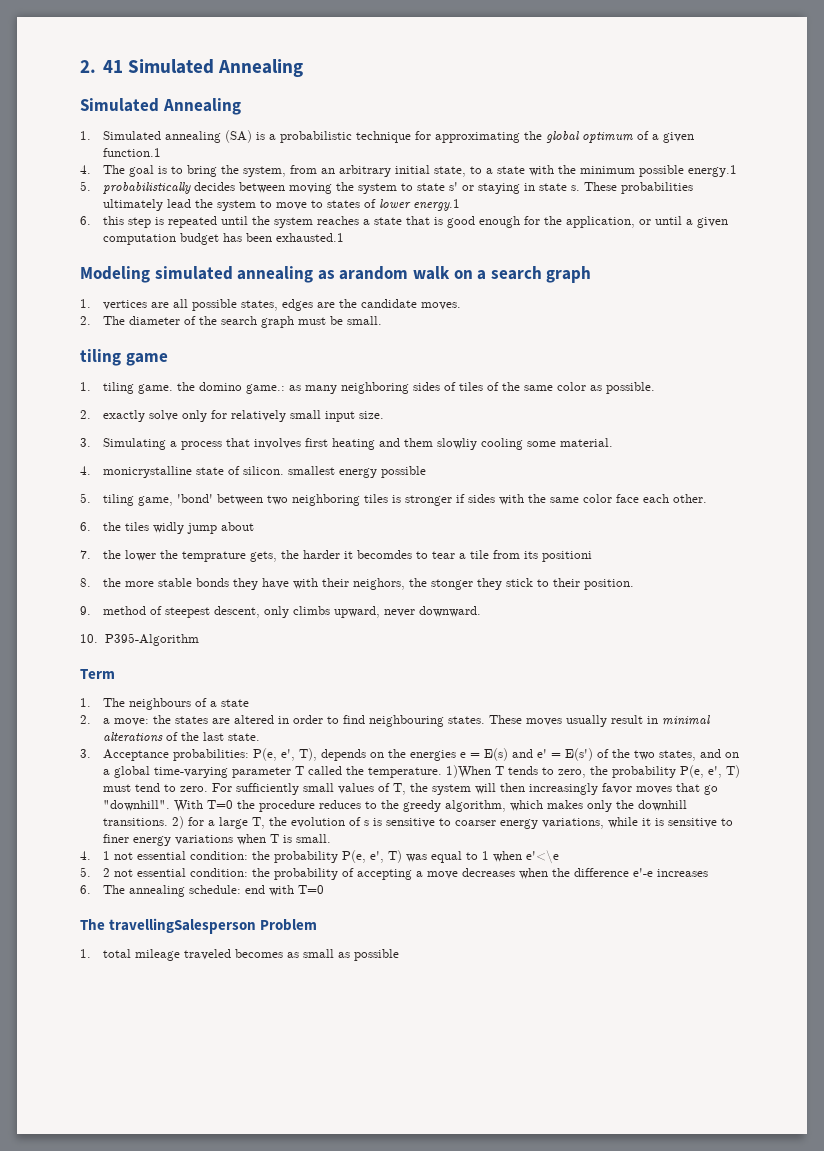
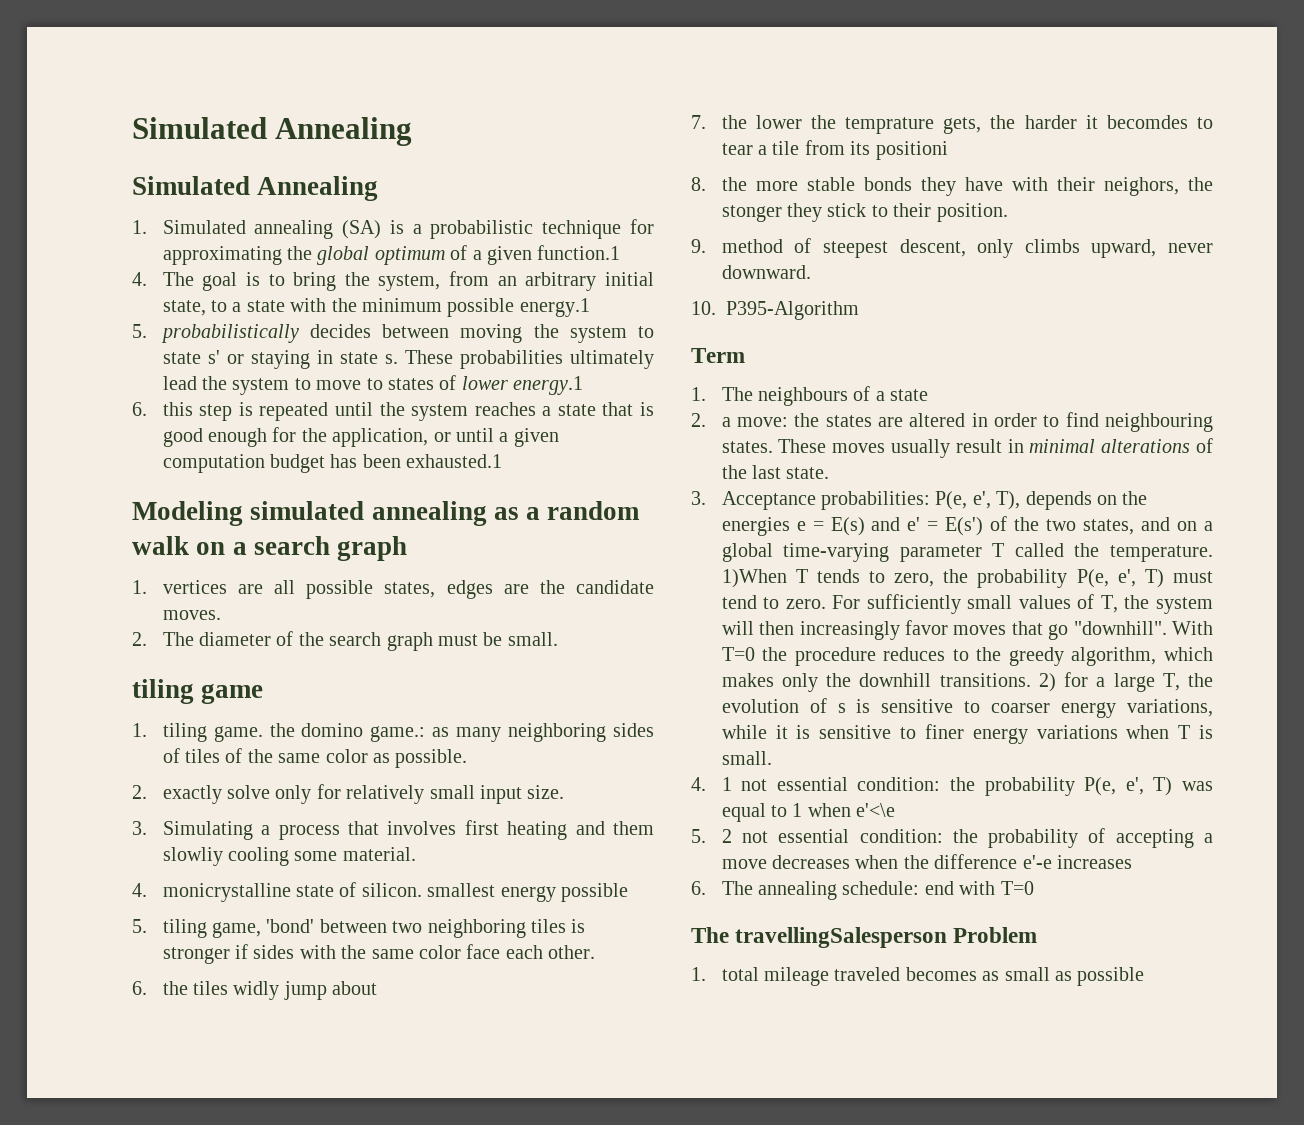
[80,60,123,73] 2. 41 -> (132, 128) none
[339,266,409,280] arandom -> [526,501,641,520] a random

